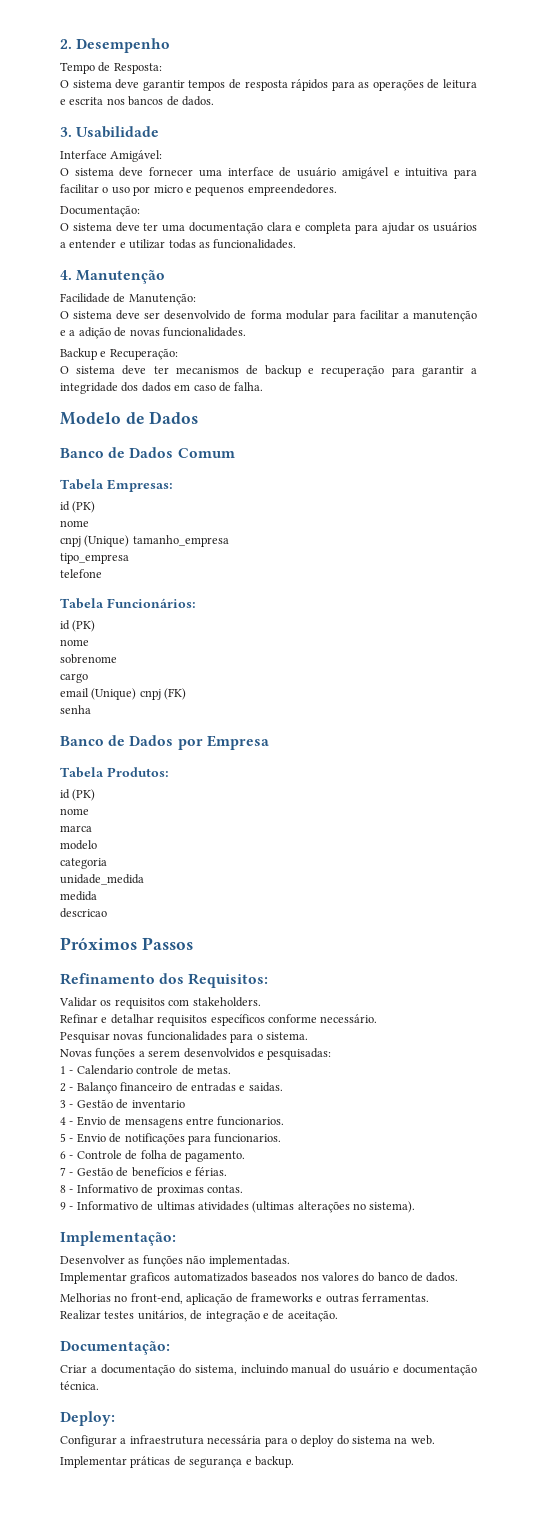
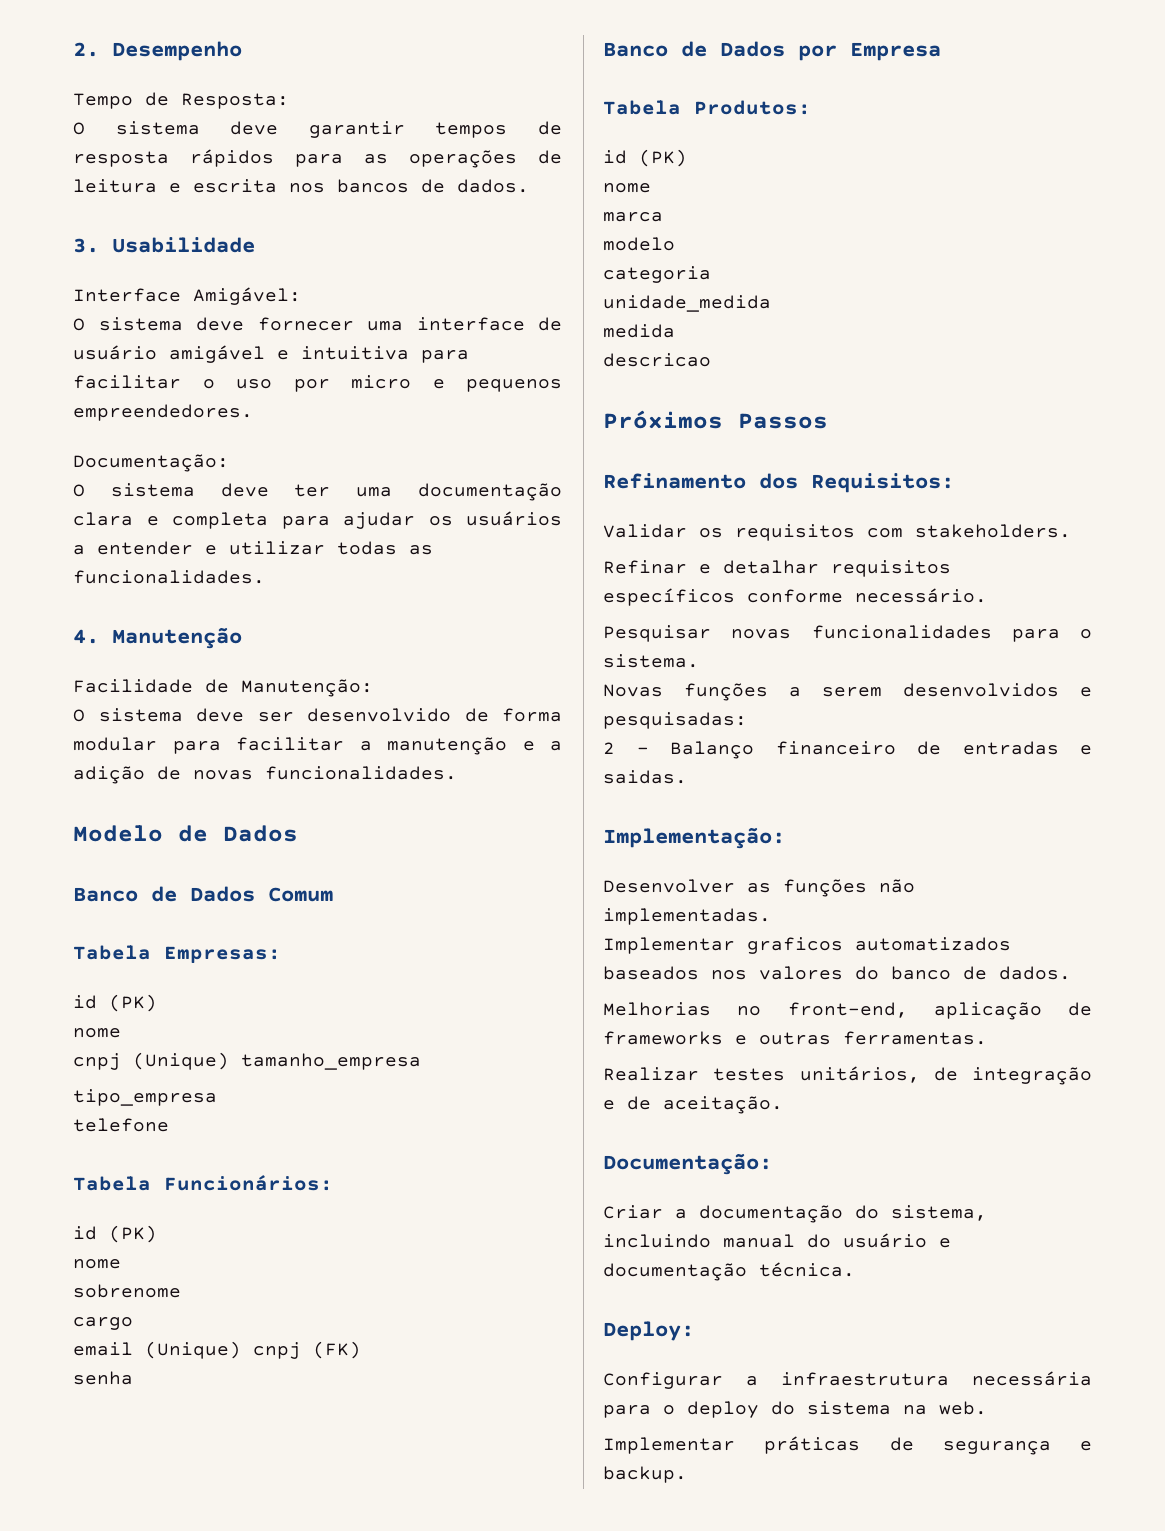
[60,348,178,360] [60,365,478,377] [60,382,264,394] // Backup e Recuperação: // O sistema deve ter mecanismos de backup e recuperação para garantir a integridade dos dados em caso de falha. -> (457, 773) none
[60,1065,231,1075] // 1 - Calendario controle de metas. -> (747, 720) none
[60,1099,185,1109] [60,1116,285,1128] [60,1133,282,1145] [60,1150,246,1162] [60,1167,228,1177] [60,1184,243,1196] [60,1201,416,1213] // 3 - Gestão de inventario // 4 - Envio de mensagens entre funcionarios. // 5 - Envio de notificações para funcionarios. // 6 - Controle de folha de pagamento. // 7 - Gestão de benefícios e férias. // 8 - Informativo de proximas contas. // 9 - Informativo de ultimas atividades (ultimas alterações no sistema). -> (687, 777) none

